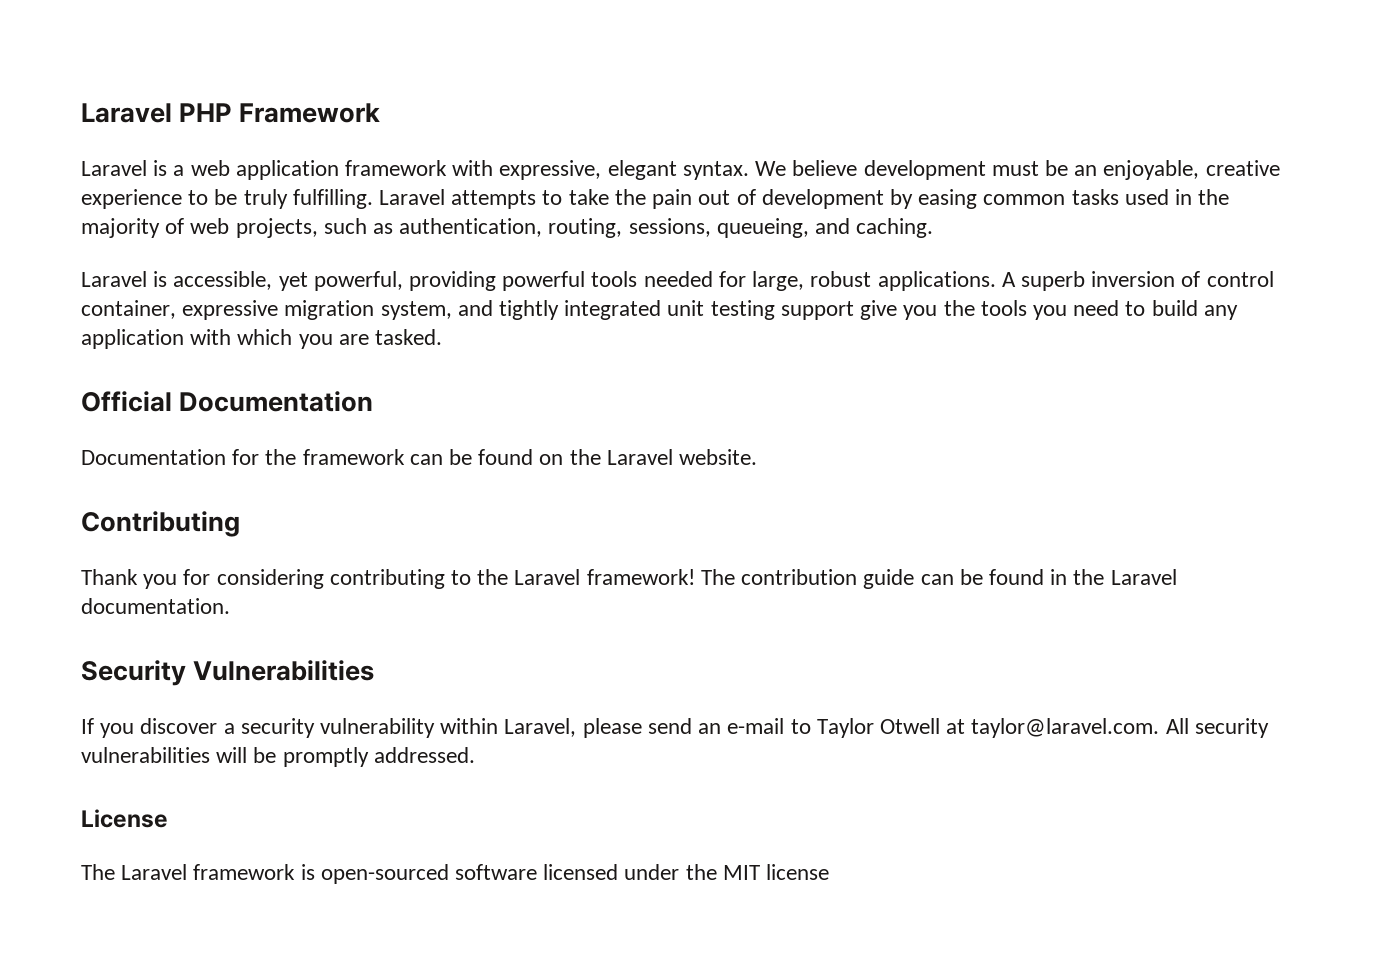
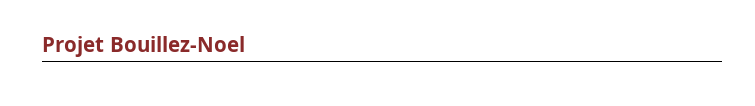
[81,103,381,123] [81,160,1280,180] [81,189,1230,209] [81,218,934,238] [81,271,1274,291] [81,300,1238,320] [81,329,443,349] [81,391,374,412] [81,449,758,465] [81,511,240,537] [81,569,1177,589] [81,598,230,614] [81,660,375,686] [81,718,1269,738] [81,747,475,767] [81,809,168,828] [81,864,830,884] Laravel PHP Framework // Laravel is a web application framework with expressive, elegant syntax. We believe development must be an enjoyable, creative experience to be truly fulfilling. Laravel attempts to take the pain out of development by easing common tasks used in the majority of web projects, such as authentication, routing, sessions, queueing, and caching. // Laravel is accessible, yet powerful, providing powerful tools needed for large, robust applications. A superb inversion of control container, expressive migration system, and tightly integrated unit testing support give you the tools you need to build any application with which you are tasked. // Official Documentation // Documentation for the framework can be found on the Laravel website. // Contributing // Thank you for considering contributing to the Laravel framework! The contribution guide can be found in the Laravel documentation. // Security Vulnerabilities // If you discover a security vulnerability within Laravel, please send an e-mail to Taylor Otwell at taylor@laravel.com. All security vulnerabilities will be promptly addressed. // License // The Laravel framework is open-sourced software licensed under the MIT license -> [42,36,245,57] Projet Bouillez-Noel

